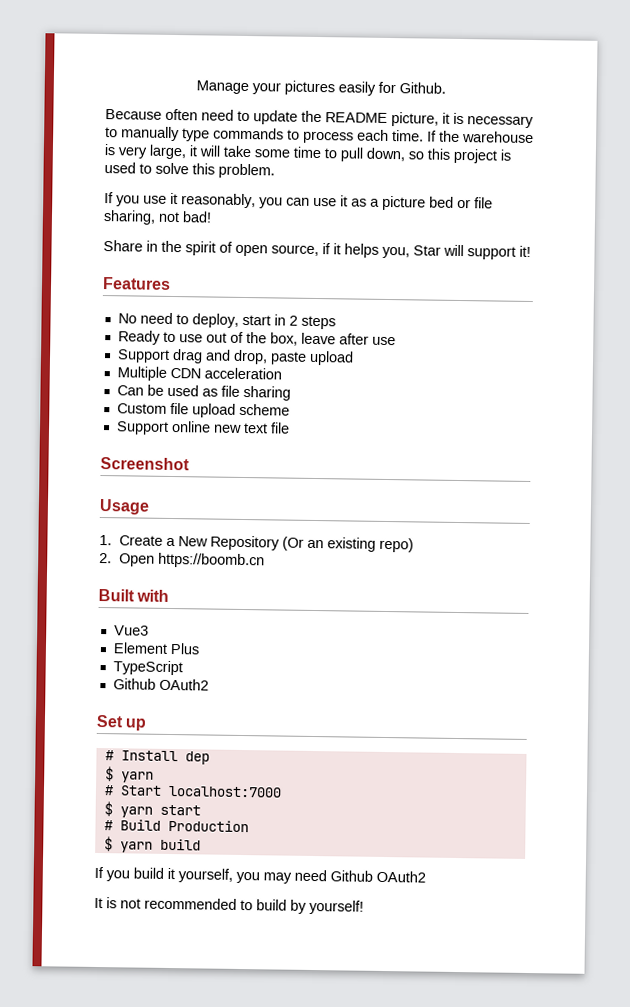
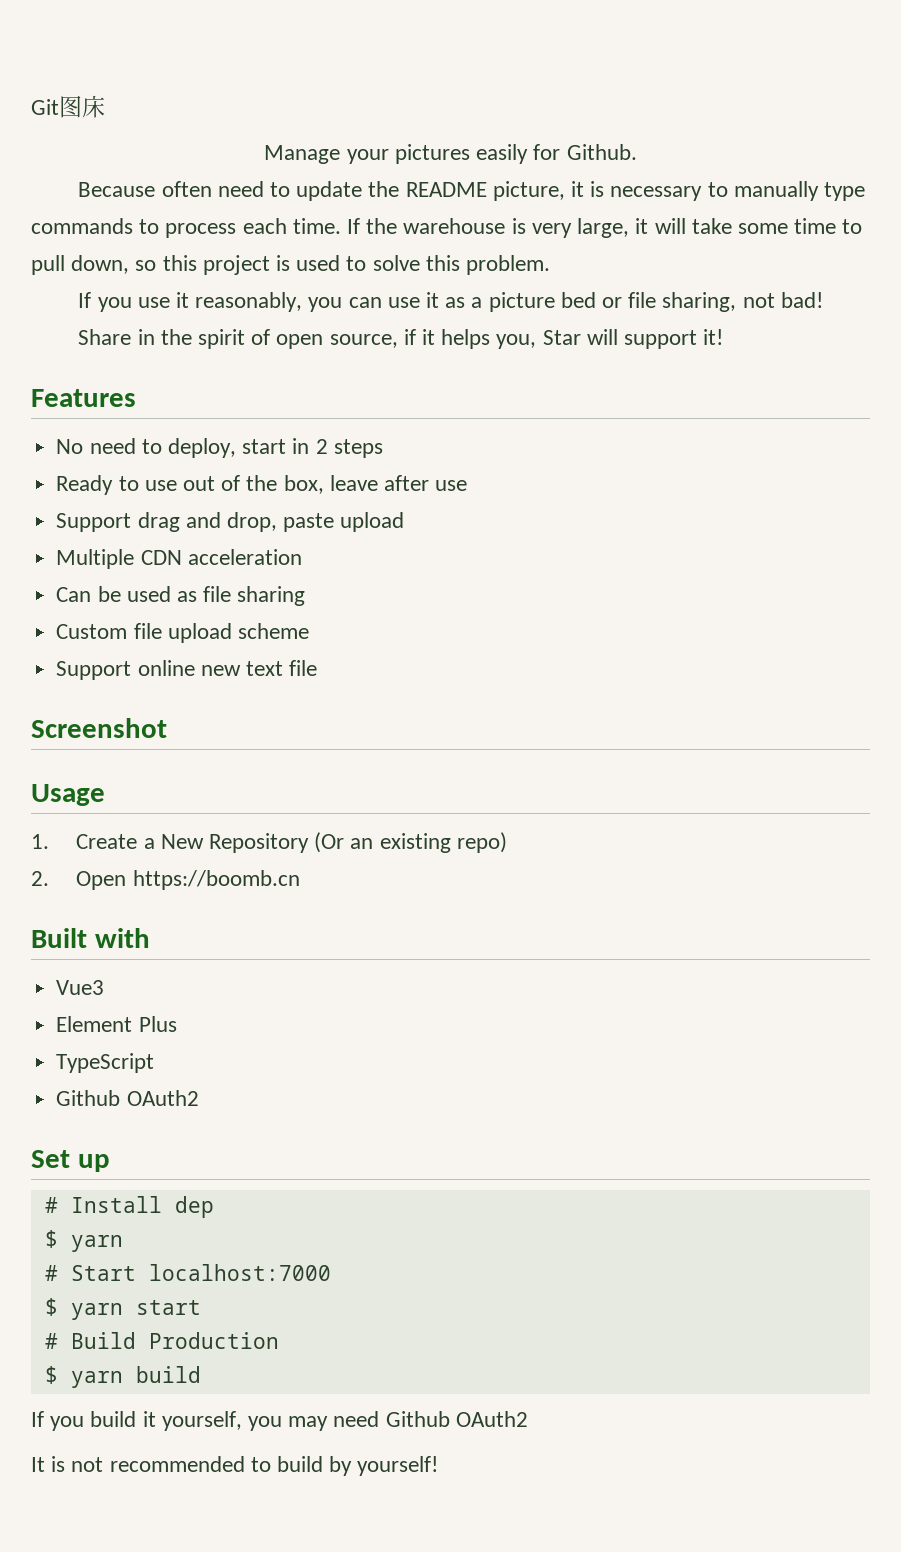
(195, 87) none -> [31,95,105,118] Git图床 //

